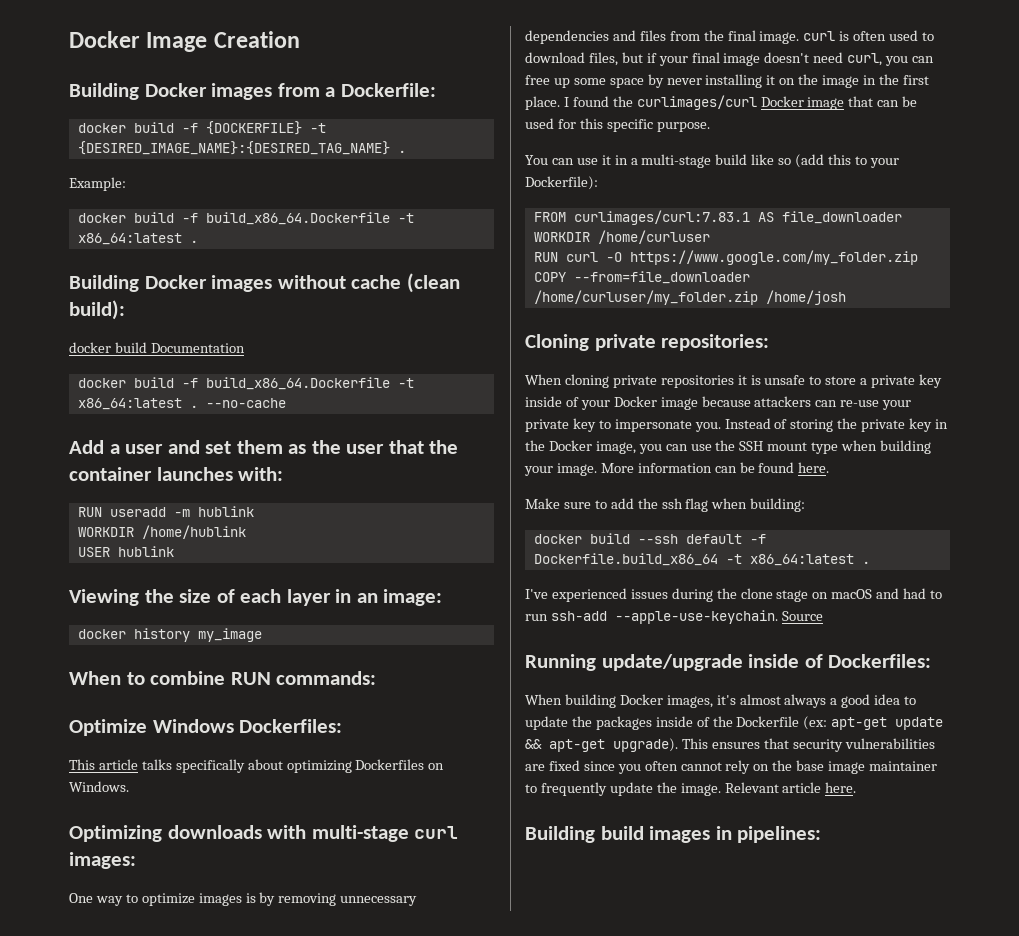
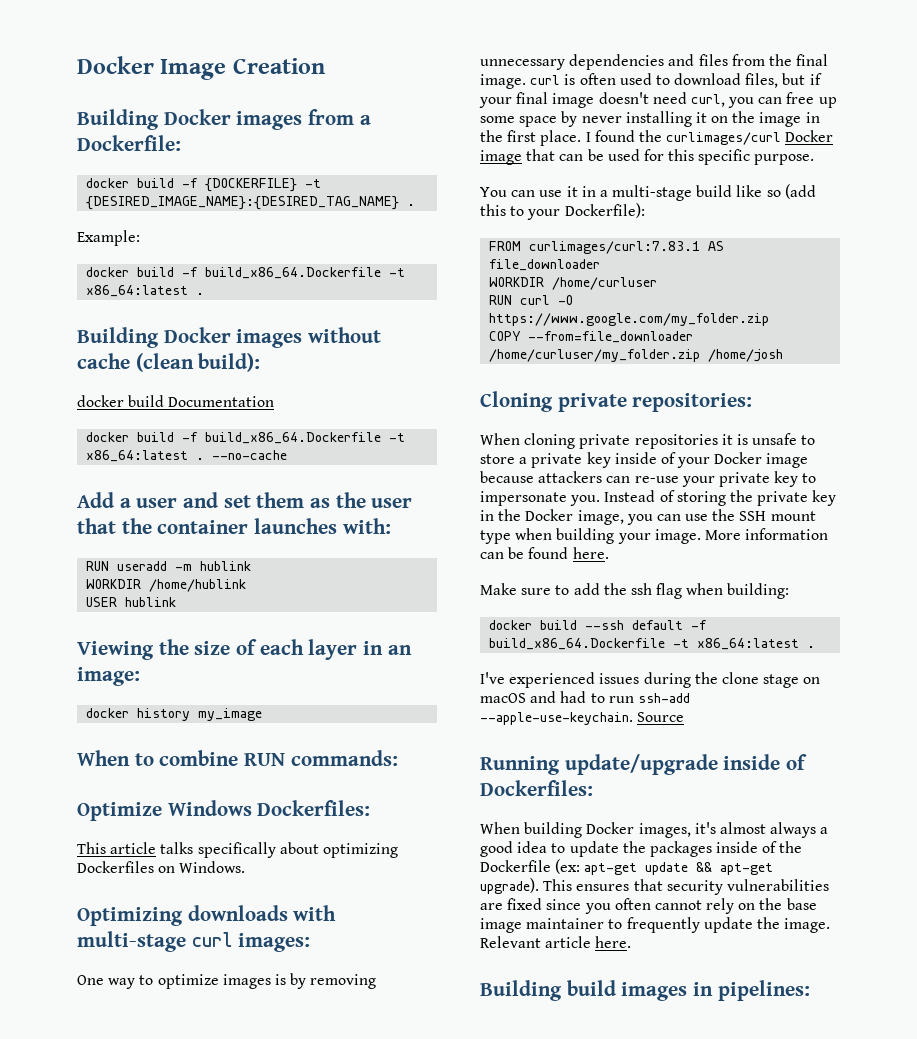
[533,553,718,566] Dockerfile.build_x86_64 -> [489,638,666,650] build_x86_64.Dockerfile

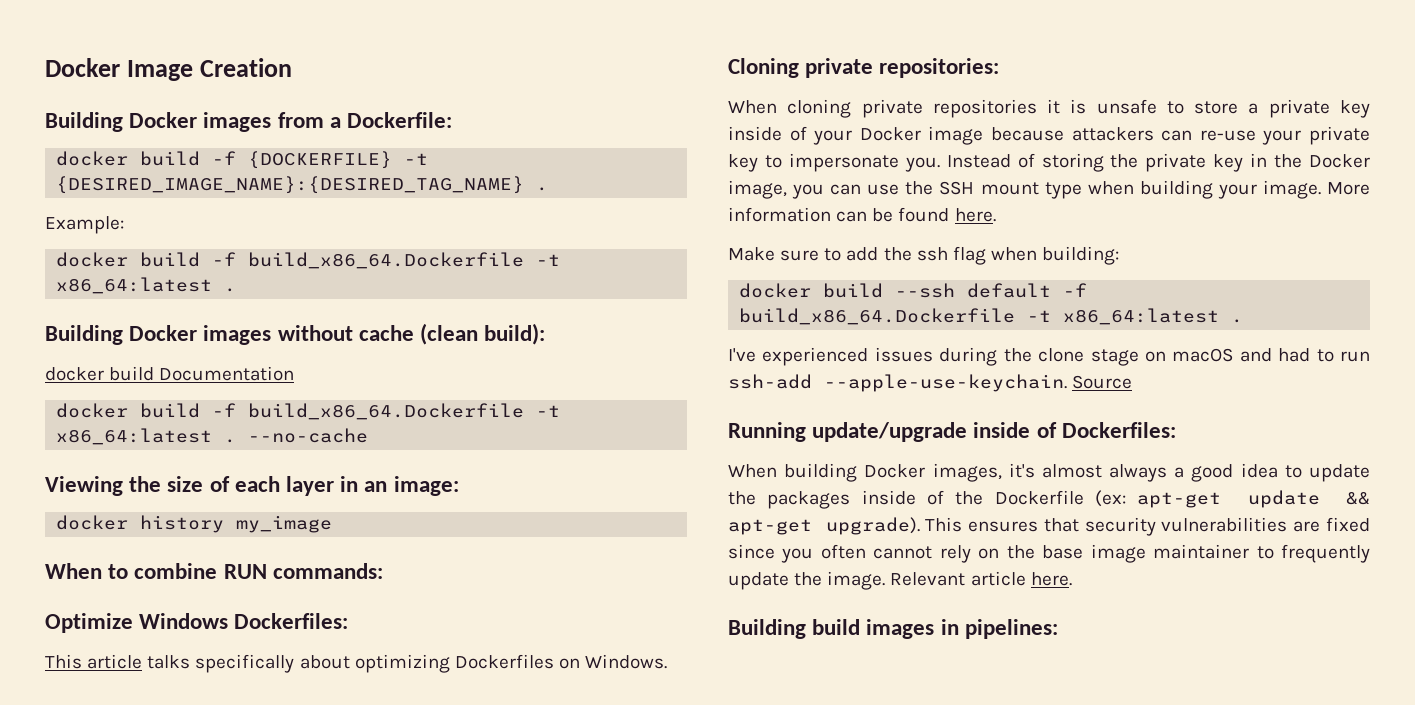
[77,492,413,508] [77,518,391,534] [86,561,252,571] [86,579,247,592] [86,597,177,607] // Add a user and set them as the user that the container launches with: // RUN useradd -m hublink // WORKDIR /home/hublink // USER hublink -> (369, 435) none
[77,905,337,926] [77,931,311,952] [77,973,377,989] [480,54,829,70] [480,73,822,89] [479,92,837,108] [480,111,820,127] [480,130,834,146] [480,149,815,165] [480,184,816,201] [480,203,645,220] [489,241,725,254] [489,259,601,271] [489,277,658,290] [489,295,574,305] [489,313,770,326] [489,331,694,343] [489,349,784,362] // Optimizing downloads with multi-stage curl images: // One way to optimize images is by removing unnecessary dependencies and files from the final image. curl is often used to download files, but if your final image doesn't need curl, you can free up some space by never installing it on the image in the first place. I found the curlimages/curl Docker image that can be used for this specific purpose. // You can use it in a multi-stage build like so (add this to your Dockerfile): // FROM curlimages/curl:7.83.1 AS file_downloader // WORKDIR /home/curluser // RUN curl -O https://www.google.com/my_folder.zip // COPY --from=file_downloader /home/curluser/my_folder.zip /home/josh -> (668, 661) none

